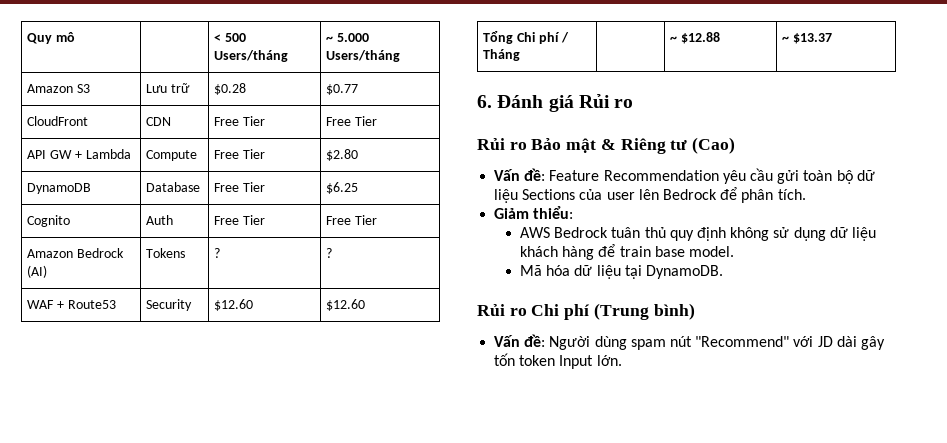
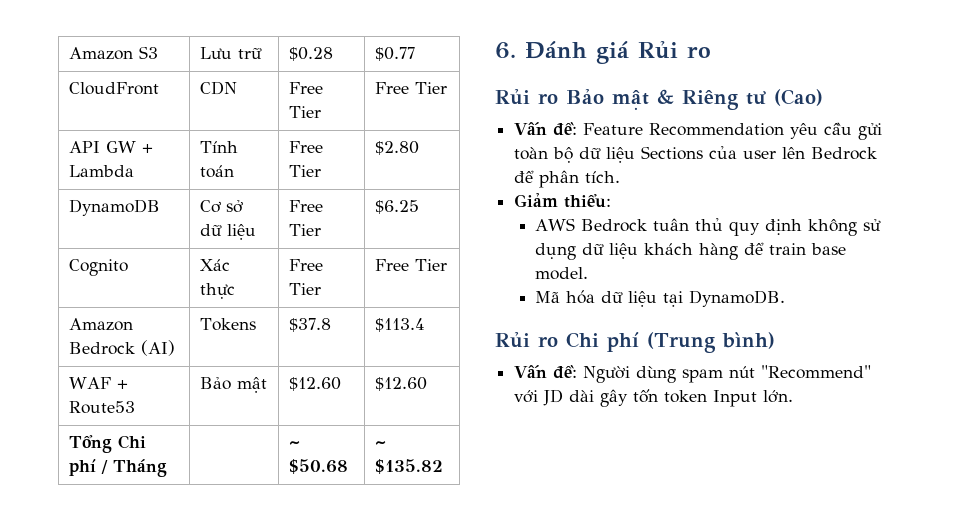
[27,32,76,44] [214,33,247,42] [214,50,289,62] [326,33,370,42] [326,50,401,62] Quy mô | | < 500 Users/tháng | ~ 5.000 Users/tháng // -> (69, 53) none
[146,150,198,161] Compute -> [200,141,239,153] [200,165,235,178] Tính toán
[146,182,201,192] Database -> [200,200,245,213] [200,224,257,240] Cơ sở dữ liệu
[146,215,174,225] Auth -> [200,259,231,271] [200,283,236,299] Xác thực
[214,248,221,258] [326,248,333,258] ? | ? -> [289,318,332,332] [375,318,426,332] $37.8 | $113.4
[146,299,193,311] Security -> [200,377,268,393] Bảo mật
[681,32,721,44] [782,33,833,44] $12.88 | ~ $13.37 -> [289,459,349,474] [375,441,387,448] [375,459,444,474] $50.68 | ~ $135.82

